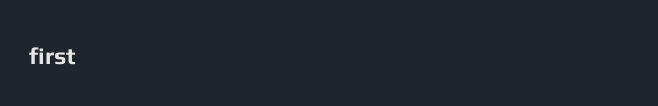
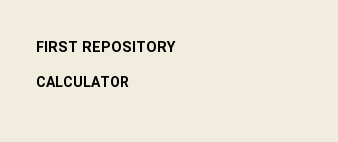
[29,47,76,65] first -> [36,41,176,52] [36,76,129,87] FIRST REPOSITORY // CALCULATOR

